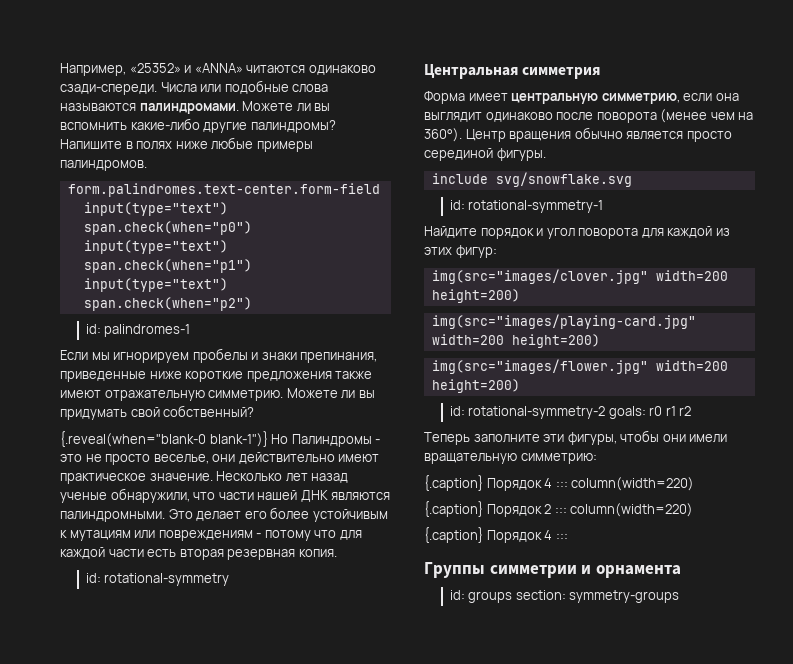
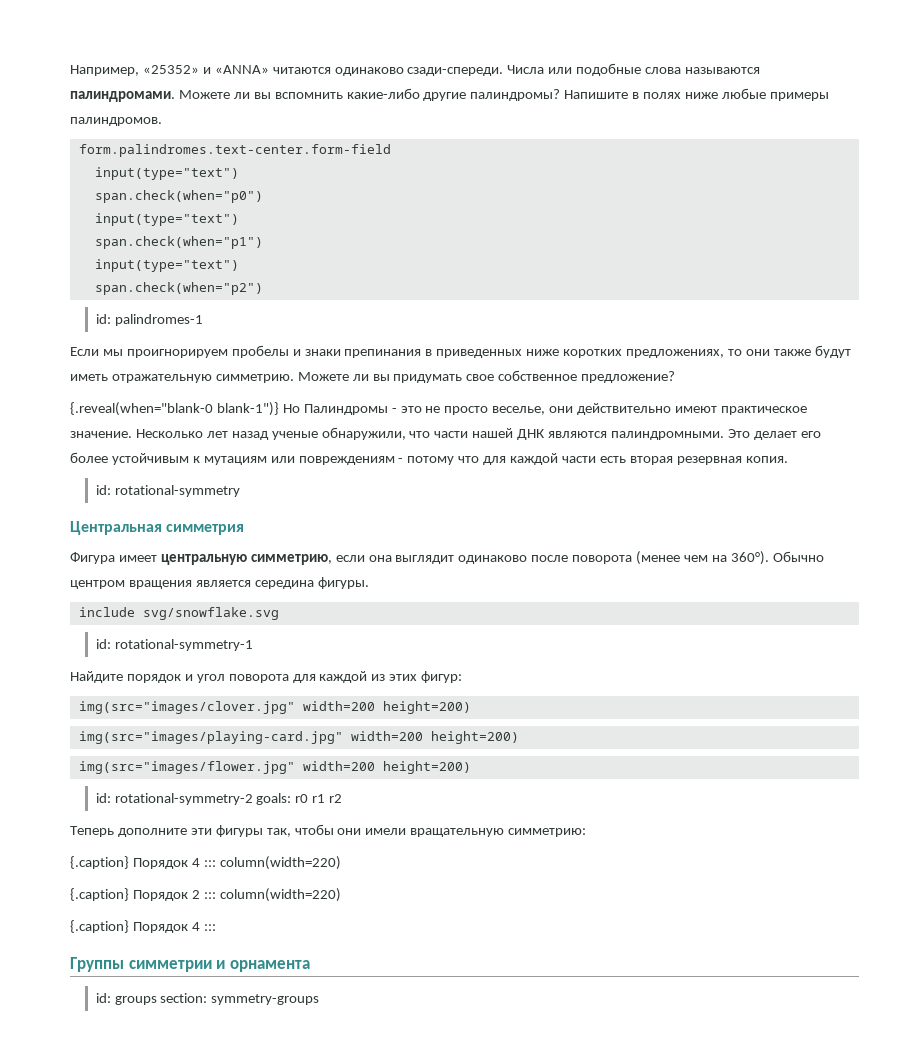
[113,352,190,363] игнорируем -> [126,349,228,358] проигнорируем
[300,352,378,363] [60,371,373,382] [60,390,101,398] препинания, приведенные ниже короткие предложения также имеют -> [344,345,851,358] [70,374,108,381] препинания в приведенных ниже коротких предложениях, то они также будут иметь
[130,405,255,417] свой собственный? -> [466,370,676,383] свое собственное предложение?
[424,91,465,104] Форма -> [70,552,115,564] Фигура
[465,127,732,142] [424,148,493,161] Центр вращения обычно является просто серединой -> [772,551,824,562] [70,580,314,589] Обычно центром вращения является середина
[473,432,617,445] заполните эти фигуры, -> [117,825,291,837] дополните эти фигуры так,

